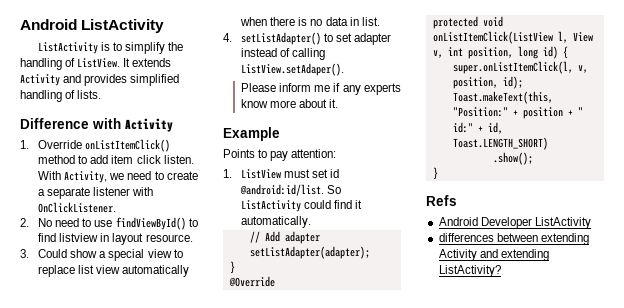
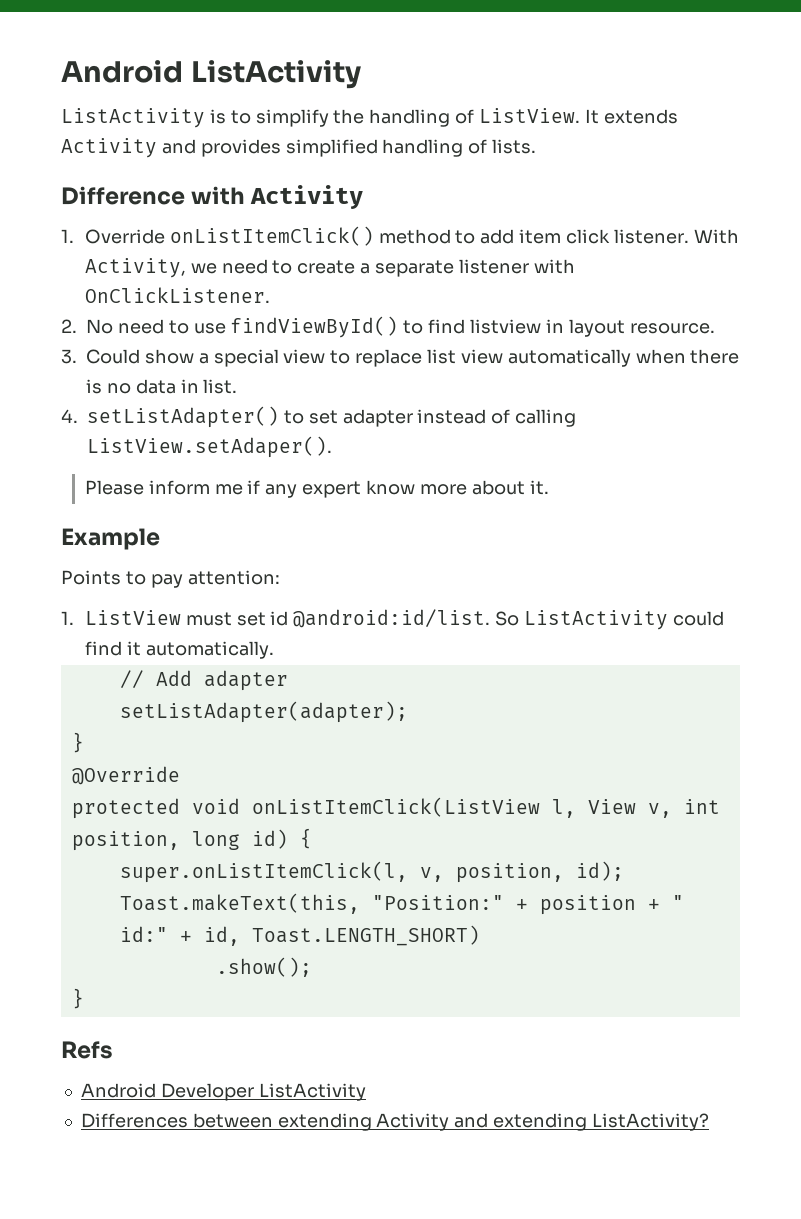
[163,155,194,164] listen. -> [613,229,689,244] listener.
[363,83,401,95] experts -> [302,481,362,498] expert
[438,233,494,242] differences -> [80,1113,188,1128] Differences

